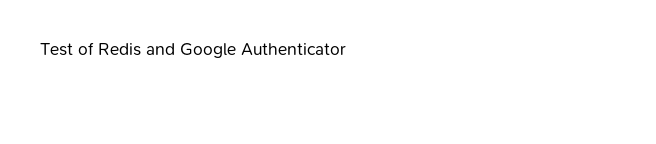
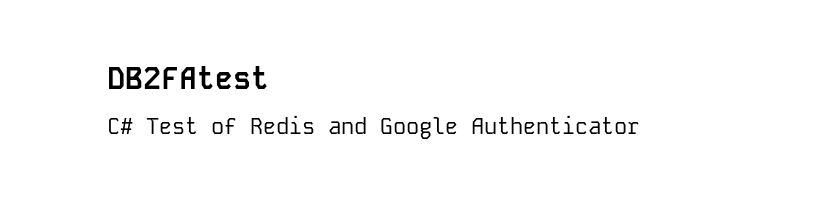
(40, 49) none -> [107,66,269,89] [107,118,133,134] DB2FAtest // C#

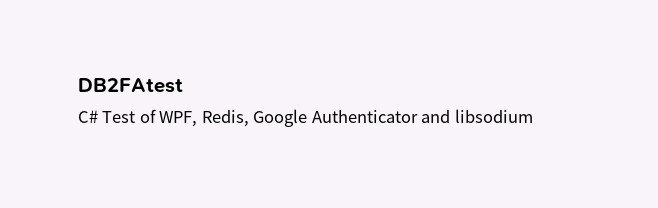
[250,115,640,139] Redis and Google Authenticator -> [159,109,533,127] WPF, Redis, Google Authenticator and libsodium

